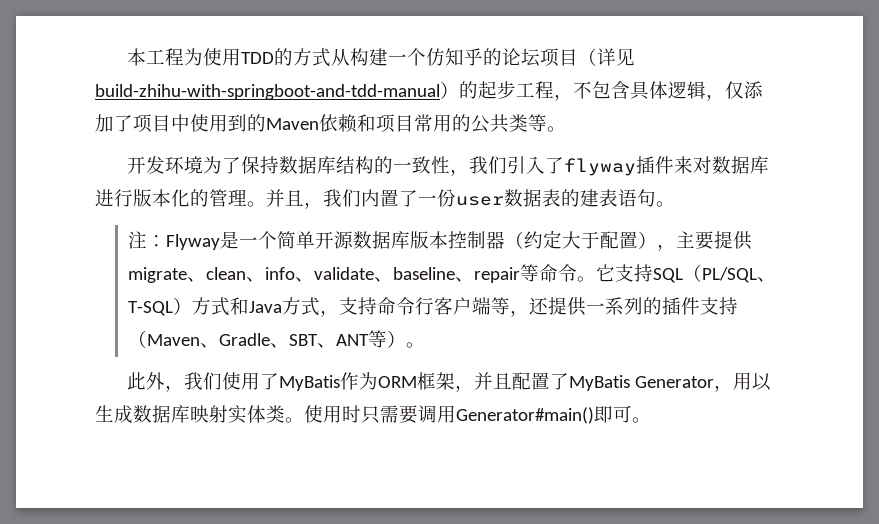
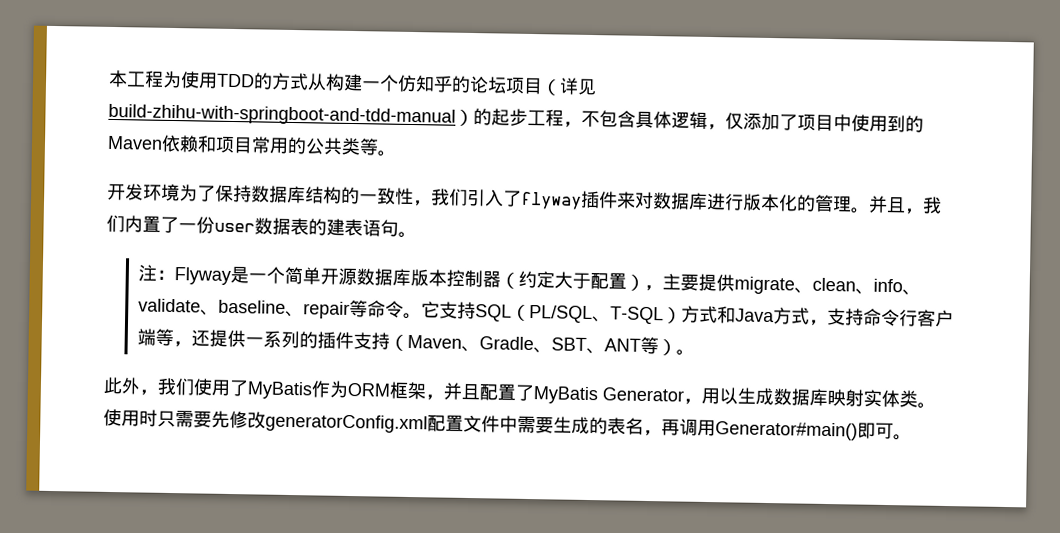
(418, 414) none -> [211,410,680,437] 先修改generatorConfig.xml配置文件中需要生成的表名，再

